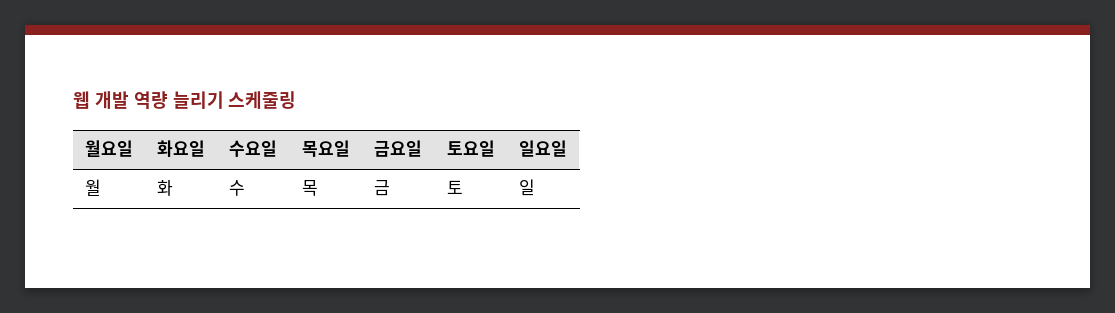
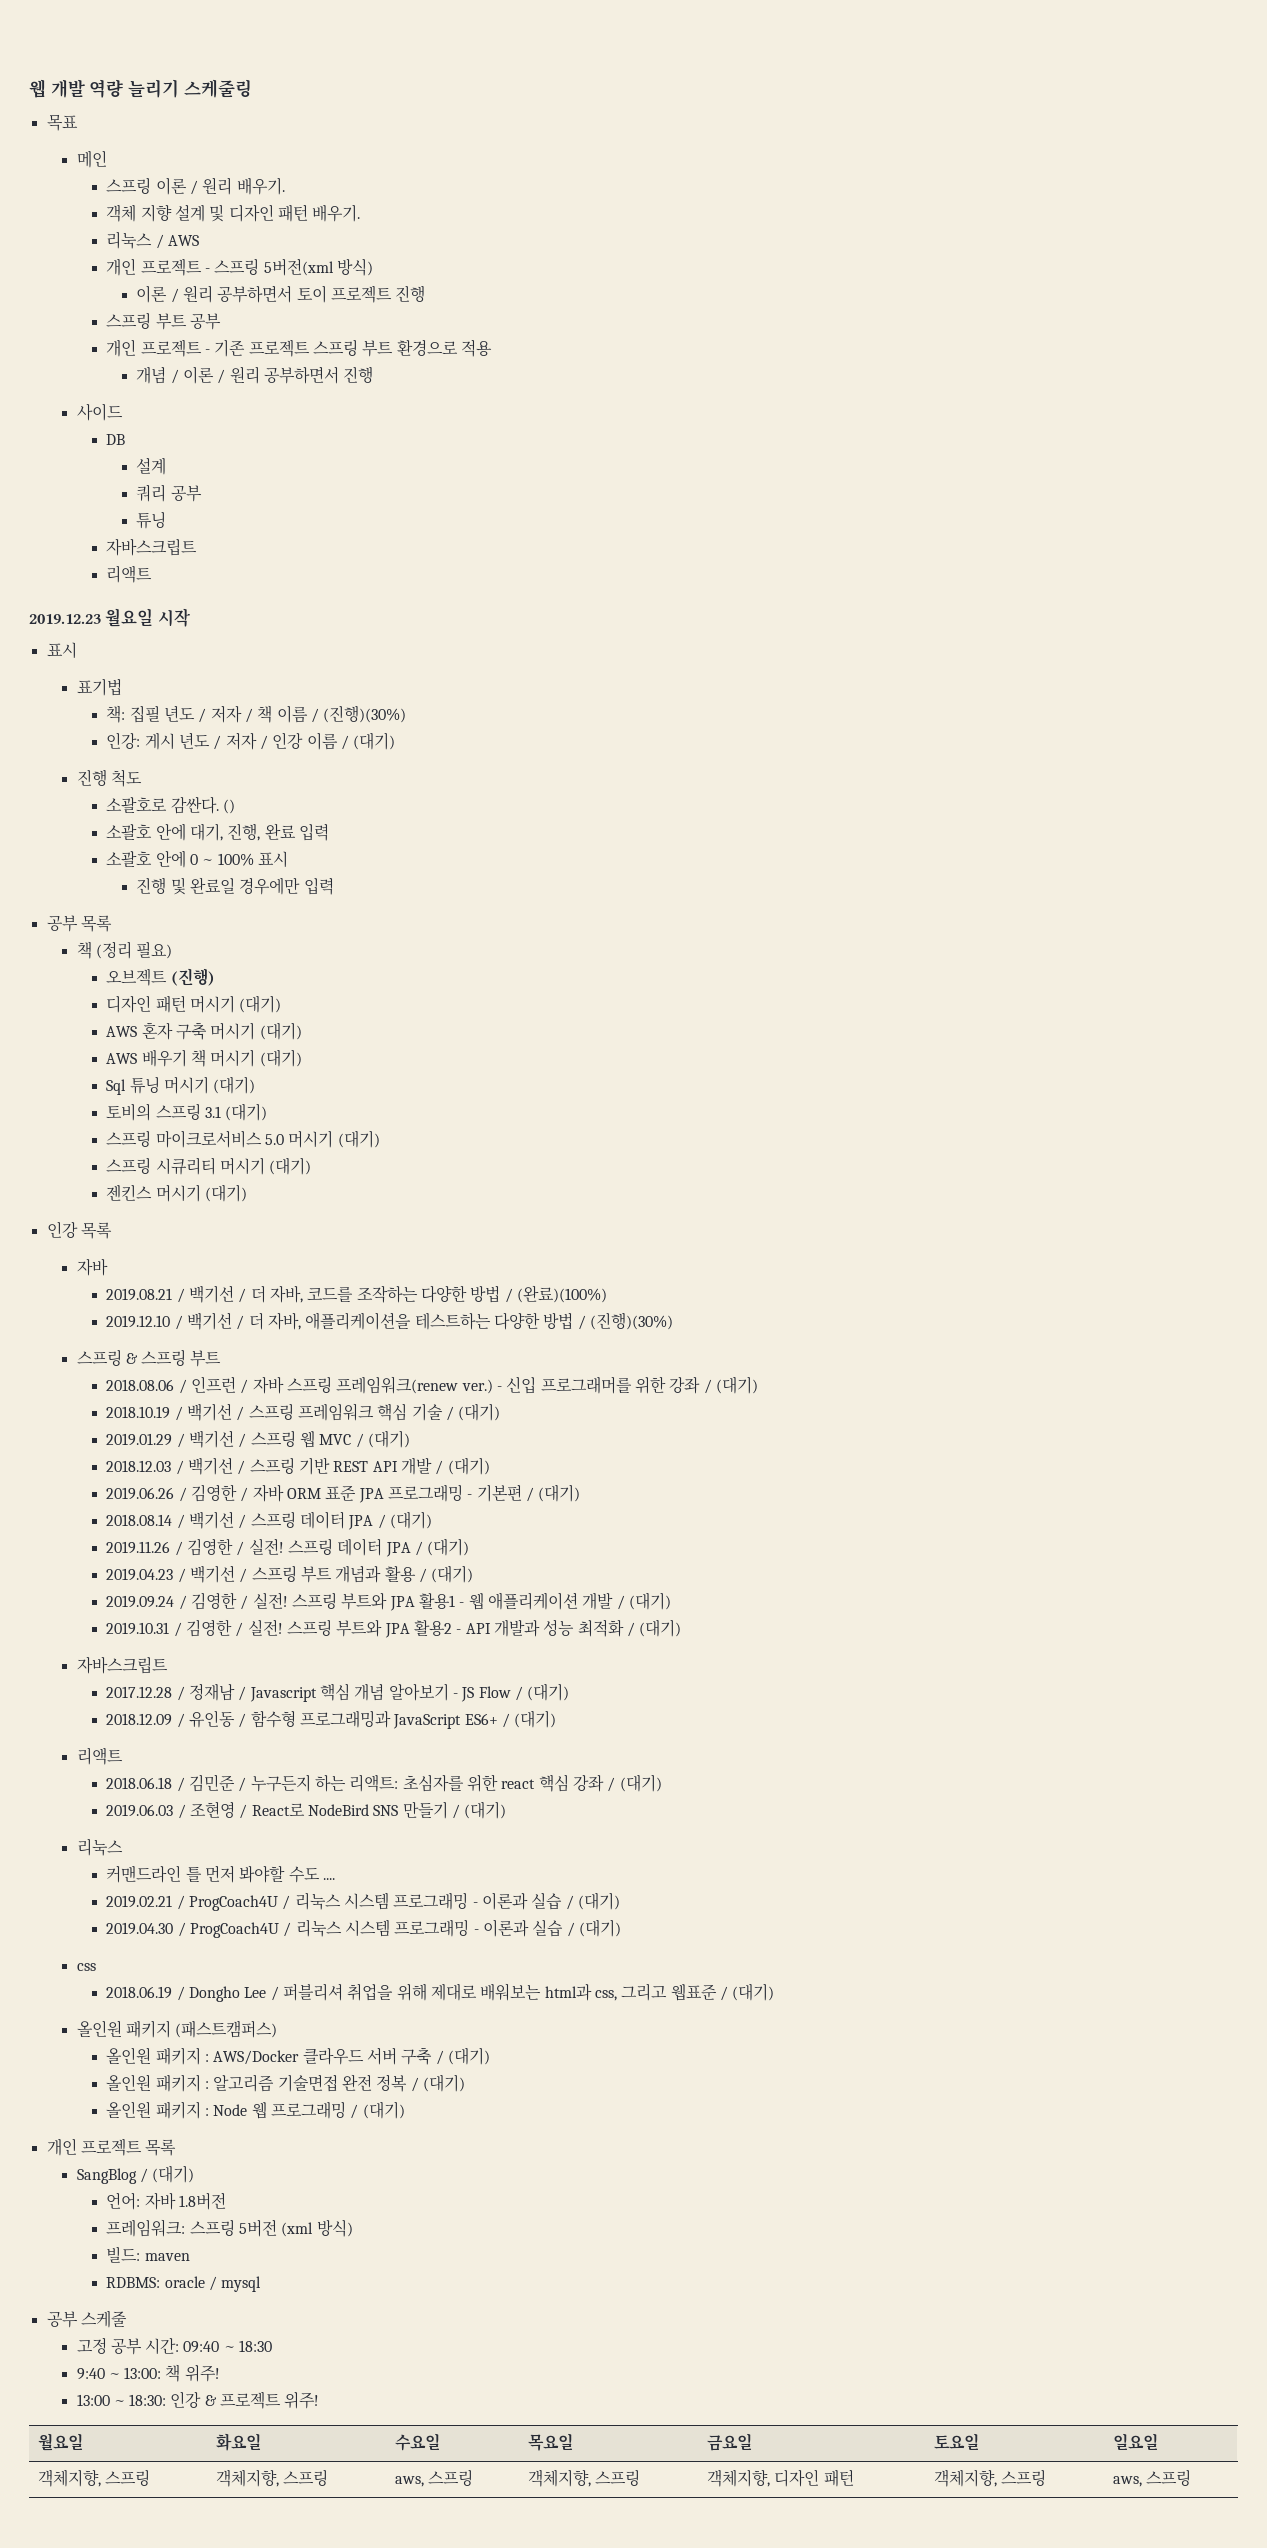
(297, 100) none -> [46,114,78,131] [76,150,107,168] [106,177,285,195] [106,204,361,222] [106,231,200,249] [106,258,373,276] [136,285,426,303] [106,312,222,330] [106,339,492,357] [136,366,374,384] [76,403,123,421] [106,434,126,445] [136,457,167,475] [136,484,202,502] [136,511,167,529] [106,538,198,556] [106,565,153,583] [29,608,190,627] [46,642,77,658] [76,678,122,696] [106,705,407,723] [106,732,396,750] [76,769,142,787] [106,796,236,814] [106,823,329,841] [106,850,288,868] [136,877,334,895] [46,915,112,932] [76,941,173,959] [106,968,215,986] [106,995,282,1013] [106,1022,302,1040] [106,1049,302,1067] [106,1076,256,1095] [106,1103,268,1121] [106,1130,380,1148] [106,1157,312,1175] [106,1184,248,1202] [46,1221,112,1239] [76,1258,108,1276] [106,1285,607,1303] [106,1312,673,1330] [76,1349,222,1367] [106,1376,758,1394] [106,1403,501,1421] [106,1430,410,1448] [106,1457,490,1475] [106,1484,581,1503] [106,1511,432,1530] [106,1538,470,1557] [106,1565,474,1583] [106,1592,671,1611] [106,1619,682,1638] [76,1656,168,1674] [106,1683,570,1702] [106,1710,557,1729] [76,1747,123,1765] [106,1774,662,1792] [106,1801,507,1819] [76,1838,123,1856] [106,1865,335,1883] [106,1892,620,1911] [106,1919,621,1938] [76,1963,96,1971] [106,1983,775,2002] [76,2020,278,2038] [106,2047,490,2065] [106,2074,465,2092] [106,2101,405,2119] [46,2138,177,2156] [76,2165,195,2184] [106,2192,227,2210] [106,2219,353,2237] [106,2246,190,2263] [106,2276,262,2292] [46,2310,127,2328] [76,2337,273,2355] [76,2364,220,2382] [76,2391,320,2409] // 목표 // 메인 // 스프링 이론 / 원리 배우기. // 객체 지향 설계 및 디자인 패턴 배우기. // 리눅스 / AWS // 개인 프로젝트 - 스프링 5버전(xml 방식) // 이론 / 원리 공부하면서 토이 프로젝트 진행 // 스프링 부트 공부 // 개인 프로젝트 - 기존 프로젝트 스프링 부트 환경으로 적용 // 개념 / 이론 / 원리 공부하면서 진행 // 사이드 // DB // 설계 // 쿼리 공부 // 튜닝 // 자바스크립트 // 리액트 // 2019.12.23 월요일 시작 // 표시 // 표기법 // 책: 집필 년도 / 저자 / 책 이름 / (진행)(30%) // 인강: 게시 년도 / 저자 / 인강 이름 / (대기) // 진행 척도 // 소괄호로 감싼다. () // 소괄호 안에 대기, 진행, 완료 입력 // 소괄호 안에 0 ~ 100% 표시 // 진행 및 완료일 경우에만 입력 // 공부 목록 // 책 (정리 필요) // 오브젝트 (진행) // 디자인 패턴 머시기 (대기) // AWS 혼자 구축 머시기 (대기) // AWS 배우기 책 머시기 (대기) // Sql 튜닝 머시기 (대기) // 토비의 스프링 3.1 (대기) // 스프링 마이크로서비스 5.0 머시기 (대기) // 스프링 시큐리티 머시기 (대기) // 젠킨스 머시기 (대기) // 인강 목록 // 자바 // 2019.08.21 / 백기선 / 더 자바, 코드를 조작하는 다양한 방법 / (완료)(100%) // 2019.12.10 / 백기선 / 더 자바, 애플리케이션을 테스트하는 다양한 방법 / (진행)(30%) // 스프링 & 스프링 부트 // 2018.08.06 / 인프런 / 자바 스프링 프레임워크(renew ver.) - 신입 프로그래머를 위한 강좌 / (대기) // 2018.10.19 / 백기선 / 스프링 프레임워크 핵심 기술 / (대기) // 2019.01.29 / 백기선 / 스프링 웹 MVC / (대기) // 2018.12.03 / 백기선 / 스프링 기반 REST API 개발 / (대기) // 2019.06.26 / 김영한 / 자바 ORM 표준 JPA 프로그래밍 - 기본편 / (대기) // 2018.08.14 / 백기선 / 스프링 데이터 JPA / (대기) // 2019.11.26 / 김영한 / 실전! 스프링 데이터 JPA / (대기) // 2019.04.23 / 백기선 / 스프링 부트 개념과 활용 / (대기) // 2019.09.24 / 김영한 / 실전! 스프링 부트와 JPA 활용1 - 웹 애플리케이션 개발 / (대기) // 2019.10.31 / 김영한 / 실전! 스프링 부트와 JPA 활용2 - API 개발과 성능 최적화 / (대기) // 자바스크립트 // 2017.12.28 / 정재남 / Javascript 핵심 개념 알아보기 - JS Flow / (대기) // 2018.12.09 / 유인동 / 함수형 프로그래밍과 JavaScript ES6+ / (대기) // 리액트 // 2018.06.18 / 김민준 / 누구든지 하는 리액트: 초심자를 위한 react 핵심 강좌 / (대기) // 2019.06.03 / 조현영 / React로 NodeBird SNS 만들기 / (대기) // 리눅스 // 커맨드라인 틀 먼저 봐야할 수도 .... // 2019.02.21 / ProgCoach4U / 리눅스 시스템 프로그래밍 - 이론과 실습 / (대기) // 2019.04.30 / ProgCoach4U / 리눅스 시스템 프로그래밍 - 이론과 실습 / (대기) // css // 2018.06.19 / Dongho Lee / 퍼블리셔 취업을 위해 제대로 배워보는 html과 css, 그리고 웹표준 / (대기) // 올인원 패키지 (패스트캠퍼스) // 올인원 패키지 : AWS/Docker 클라우드 서버 구축 / (대기) // 올인원 패키지 : 알고리즘 기술면접 완전 정복 / (대기) // 올인원 패키지 : Node 웹 프로그래밍 / (대기) // 개인 프로젝트 목록 // SangBlog / (대기) // 언어: 자바 1.8버전 // 프레임워크: 스프링 5버전 (xml 방식) // 빌드: maven // RDBMS: oracle / mysql // 공부 스케줄 // 고정 공부 시간: 09:40 ~ 18:30 // 9:40 ~ 13:00: 책 위주! // 13:00 ~ 18:30: 인강 & 프로젝트 위주!
[84,179,101,196] [156,180,173,196] [228,180,245,196] [301,180,318,196] [373,180,390,196] [446,180,463,194] [518,179,535,196] 월 | 화 | 수 | 목 | 금 | 토 | 일 -> [38,2469,151,2487] [216,2469,329,2487] [395,2469,474,2487] [528,2469,641,2487] [707,2469,854,2487] [934,2469,1047,2487] [1113,2469,1192,2487] 객체지향, 스프링 | 객체지향, 스프링 | aws, 스프링 | 객체지향, 스프링 | 객체지향, 디자인 패턴 | 객체지향, 스프링 | aws, 스프링

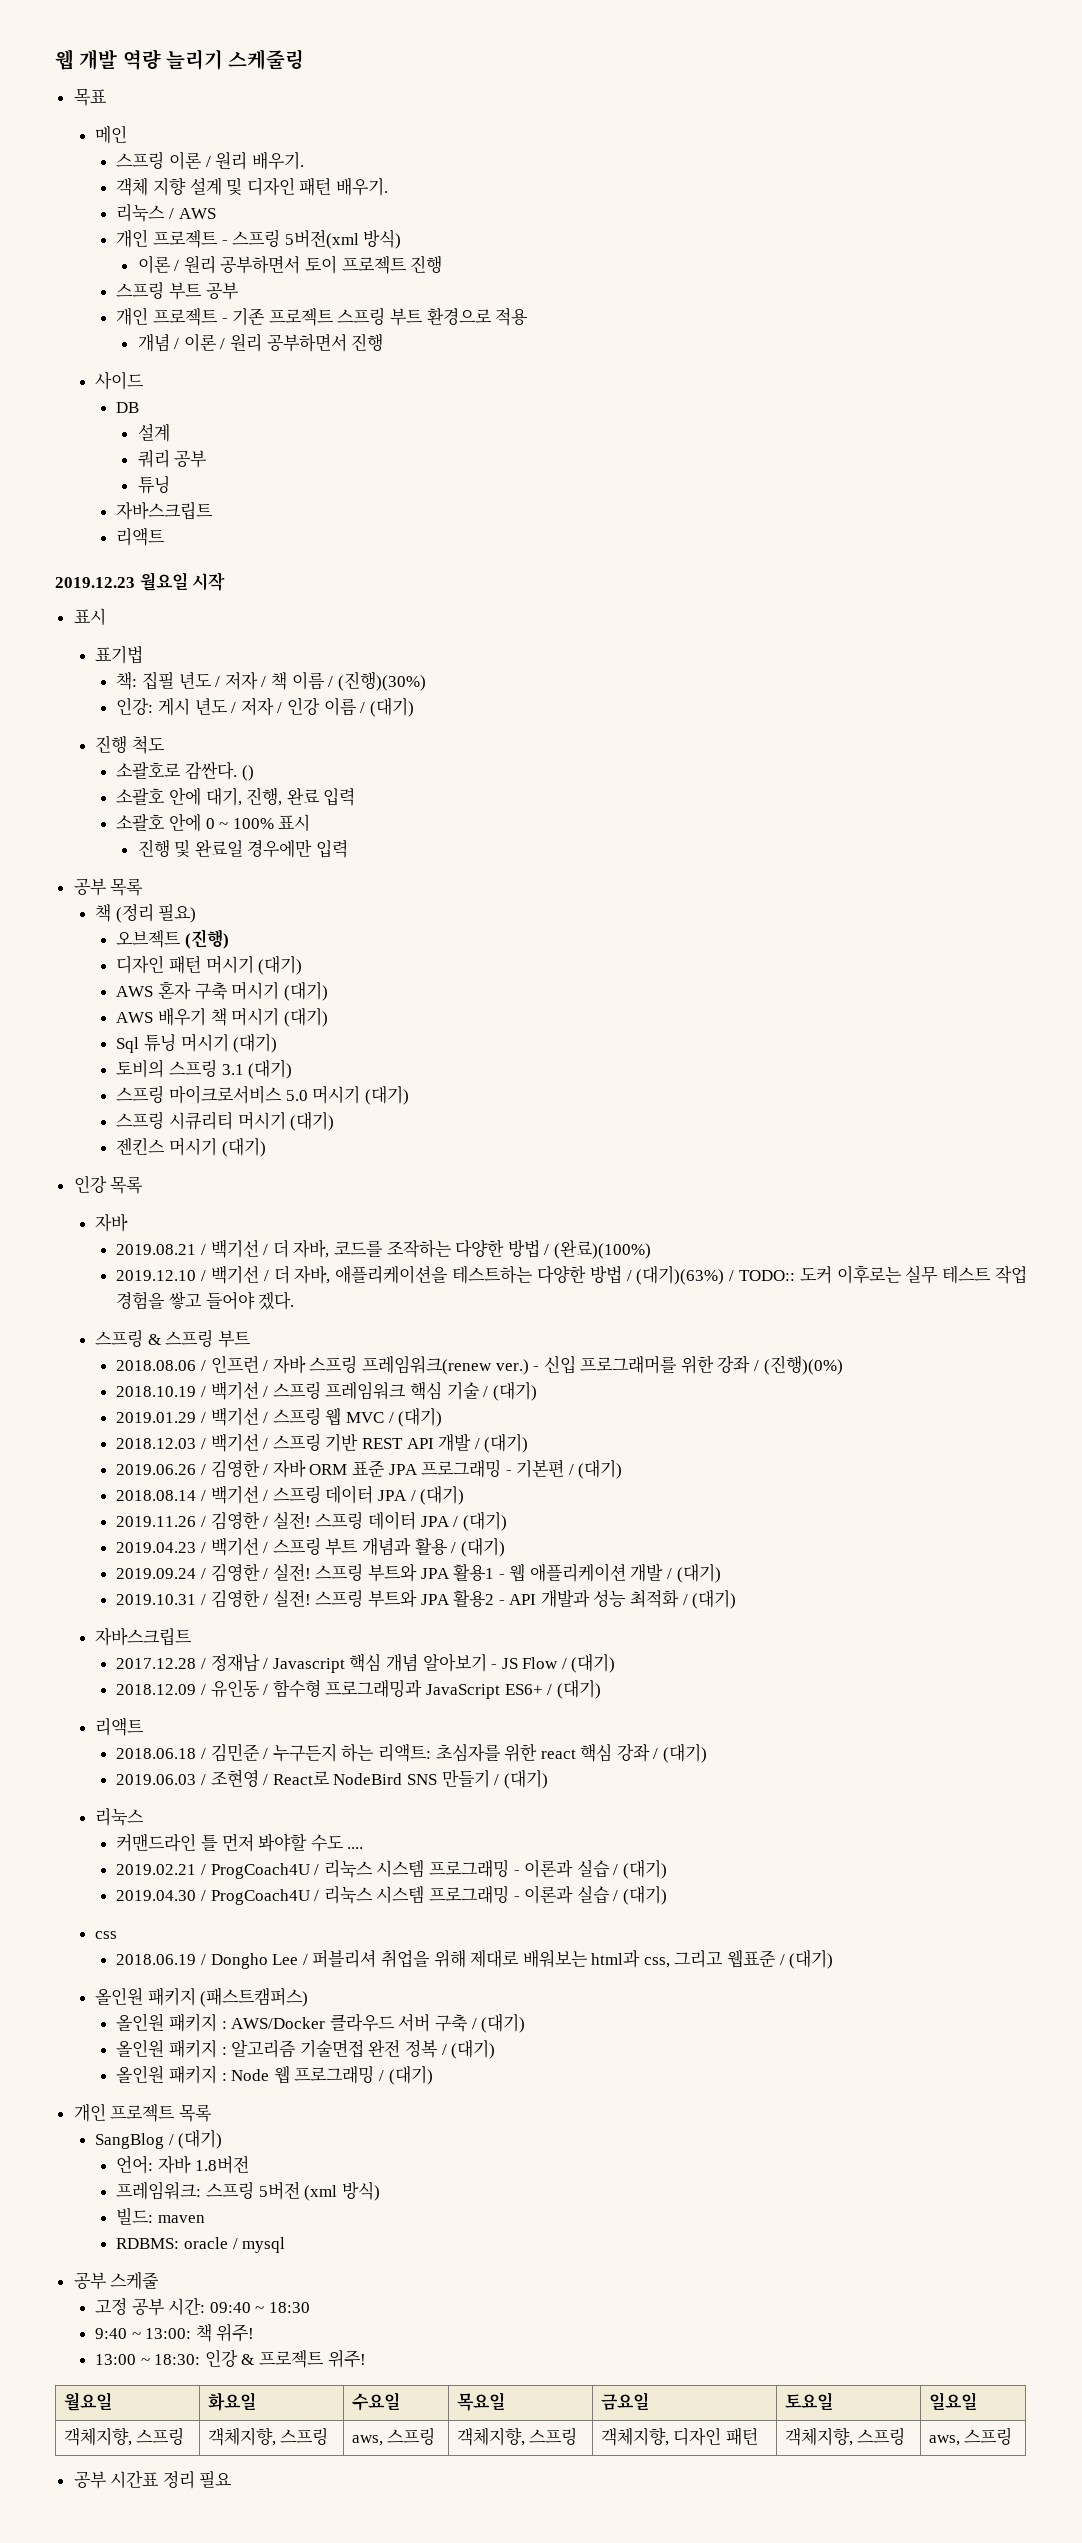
[589,1312,673,1330] (진행)(30%) -> [636,1265,1028,1285] [116,1291,295,1310] (대기)(63%) / TODO:: 도커 이후로는 실무 테스트 작업 경험을 쌓고 들어야 겠다.
[715,1376,758,1394] (대기) -> [763,1355,843,1375] (진행)(0%)
(1192, 2477) none -> [73,2470,233,2489] // 공부 시간표 정리 필요

